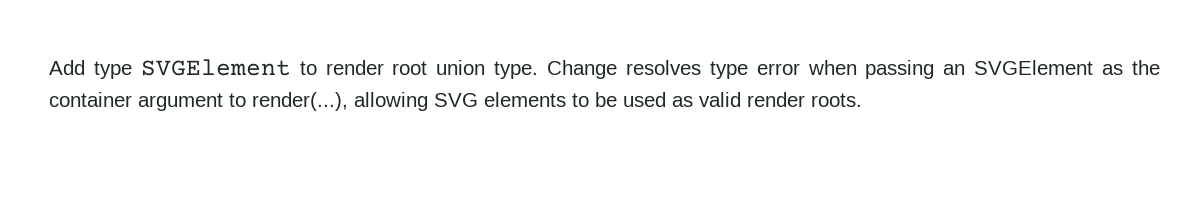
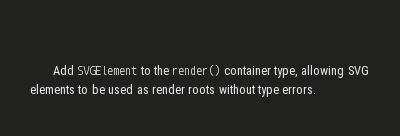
[93,61,132,79] type -> (74, 70) none
[325,60,1160,79] [49,92,348,111] render root union type. Change resolves type error when passing an SVGElement as the container argument to render(...), -> [152,64,299,78] the render() container type,
[699,92,862,107] valid render roots. -> [151,84,317,97] render roots without type errors.

